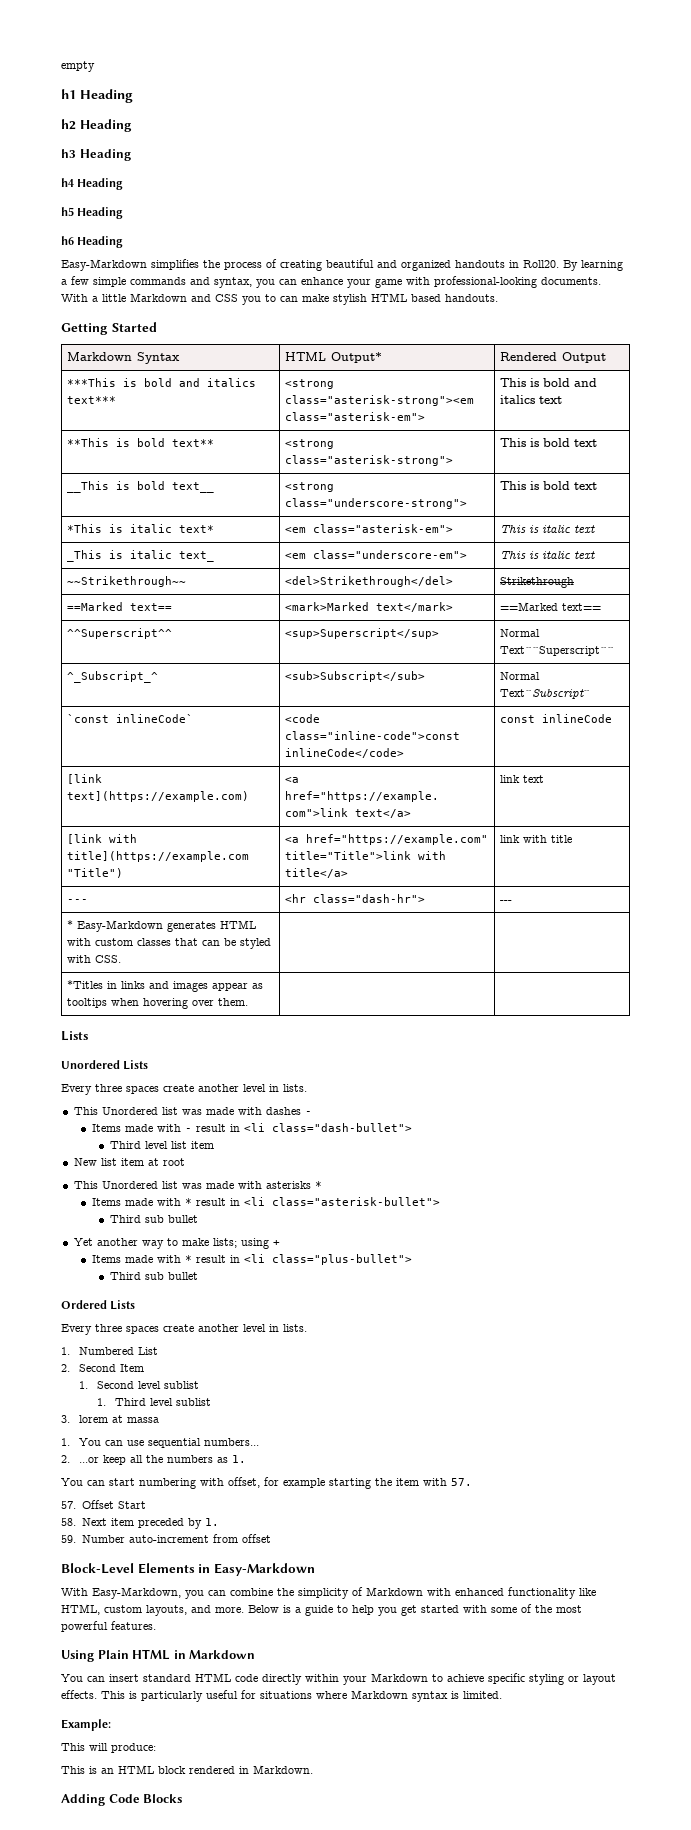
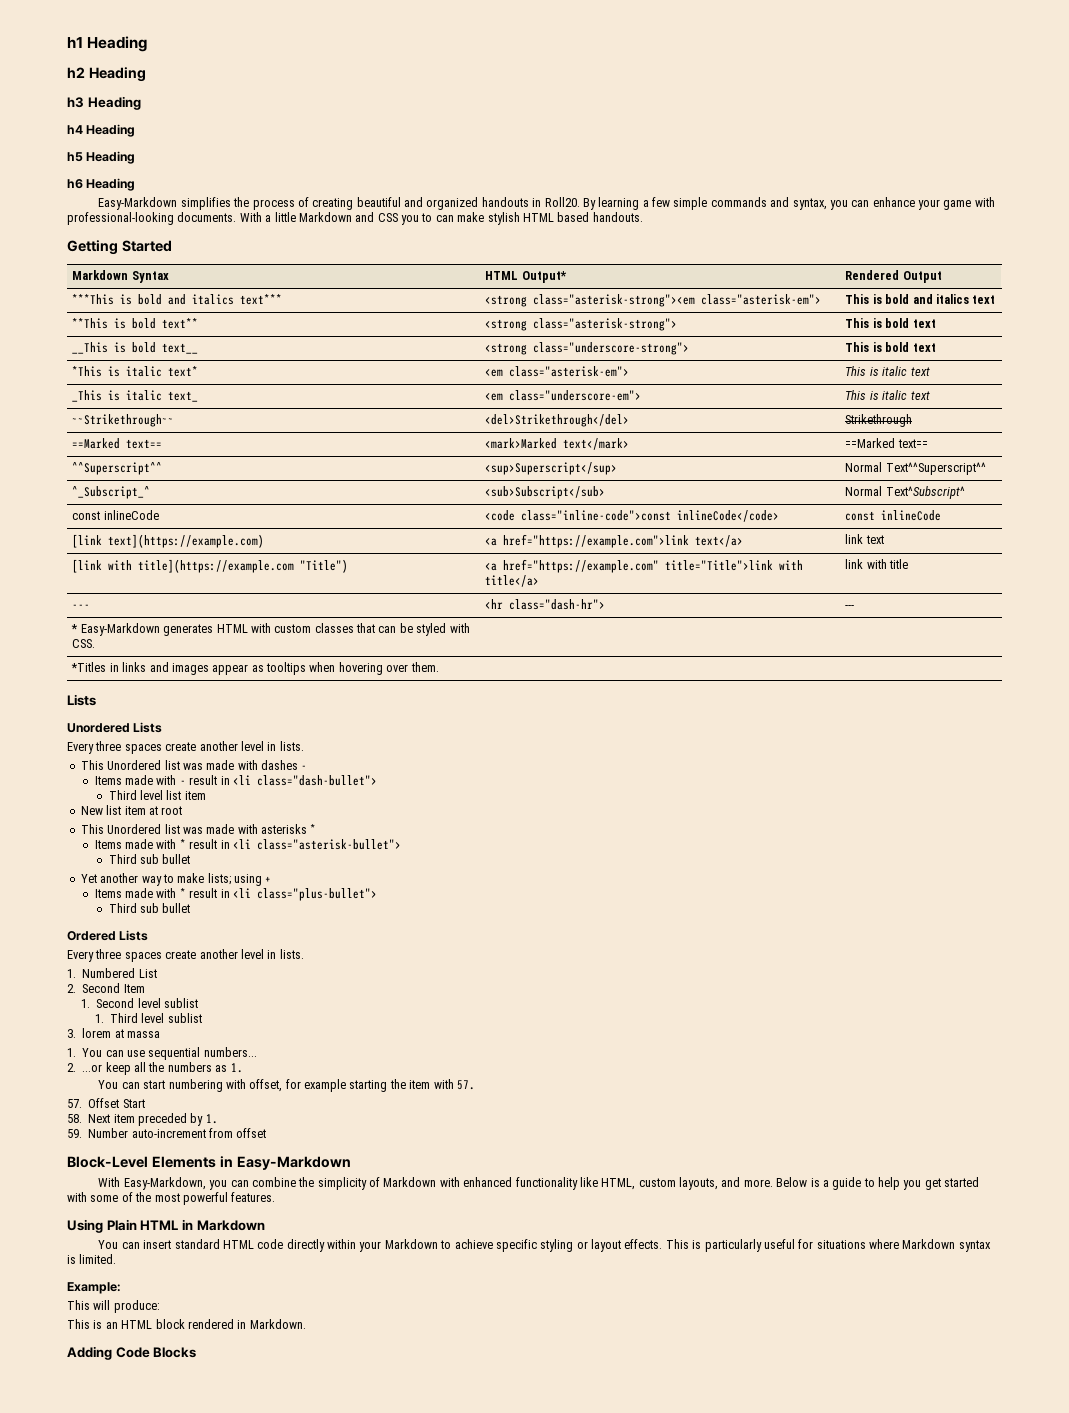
[61,61,95,72] empty // -> (67, 42) none
[67,714,194,723] `const inlineCode` -> [72,510,159,520] const inlineCode

